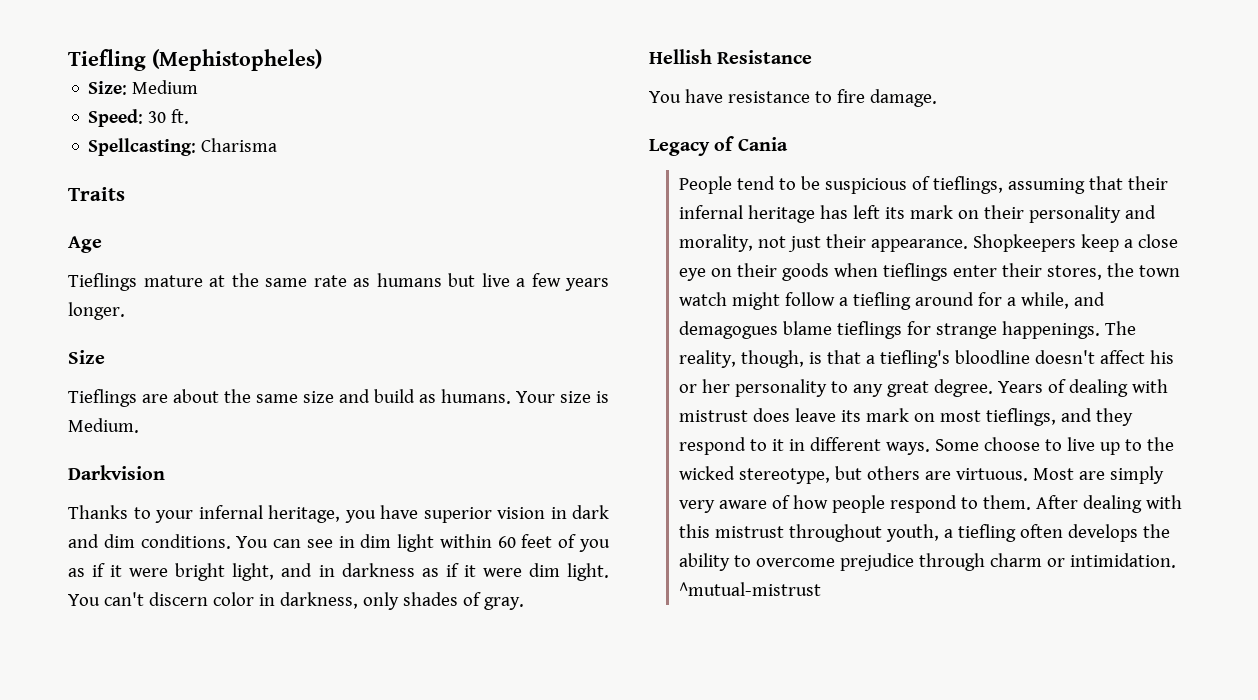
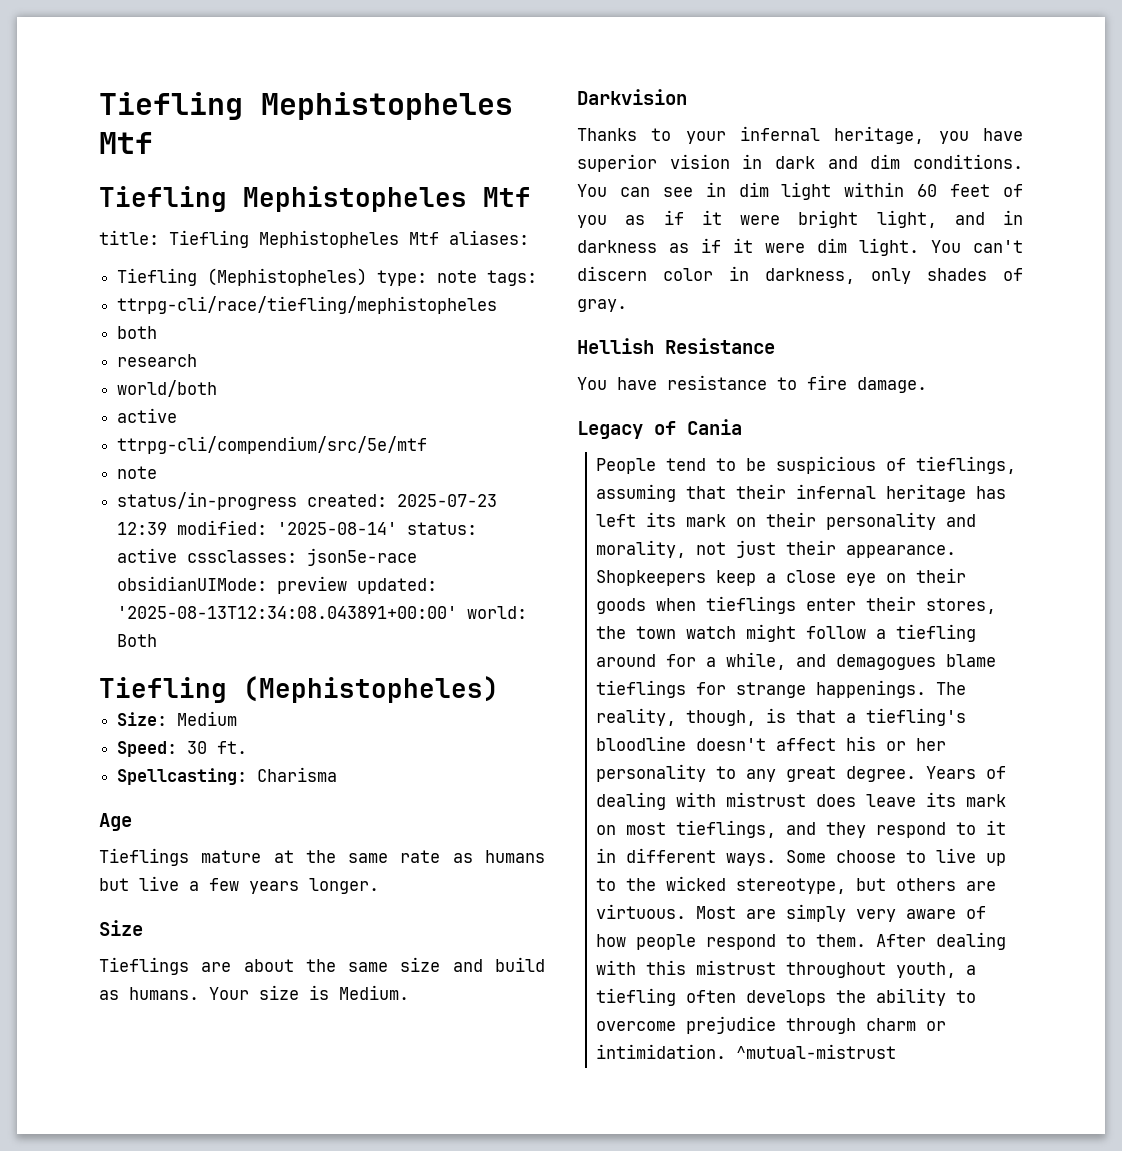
[68,49,146,71] Tiefling -> [99,92,513,120] [99,132,153,154] [99,186,531,212] [99,230,529,248] [117,268,538,286] [117,296,498,314] [117,326,158,339] [117,354,198,367] [117,380,218,397] [117,408,178,423] [117,436,428,454] [117,466,158,479] [117,492,498,510] [117,520,478,535] [117,548,418,566] [117,576,438,594] [117,606,528,619] [117,634,158,647] [99,677,227,703] Tiefling Mephistopheles Mtf // Tiefling Mephistopheles Mtf // title: Tiefling Mephistopheles Mtf aliases: // Tiefling (Mephistopheles) type: note tags: // ttrpg-cli/race/tiefling/mephistopheles // both // research // world/both // active // ttrpg-cli/compendium/src/5e/mtf // note // status/in-progress created: 2025-07-23 12:39 modified: '2025-08-14' status: active cssclasses: json5e-race obsidianUIMode: preview updated: '2025-08-13T12:34:08.043891+00:00' world: Both // Tiefling
[68,187,125,201] // Traits -> (338, 774) none

